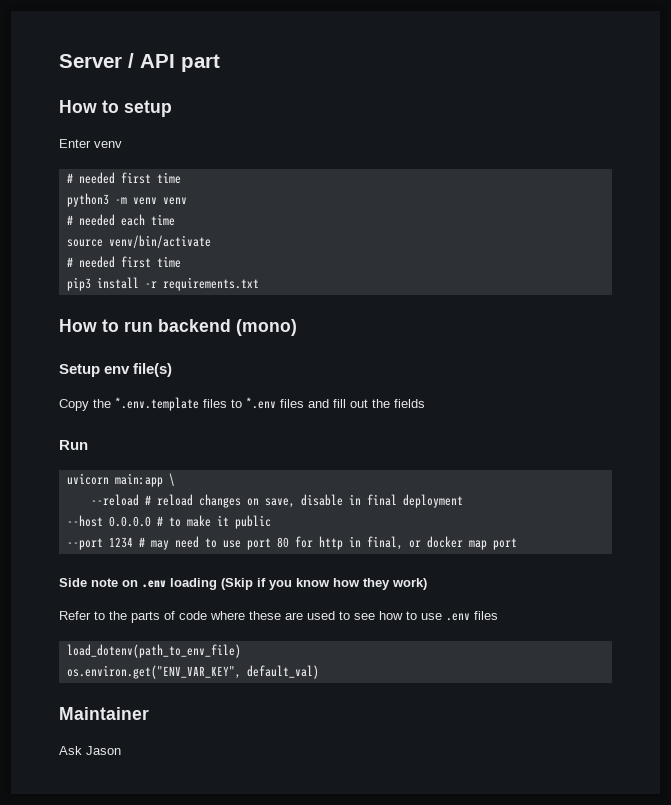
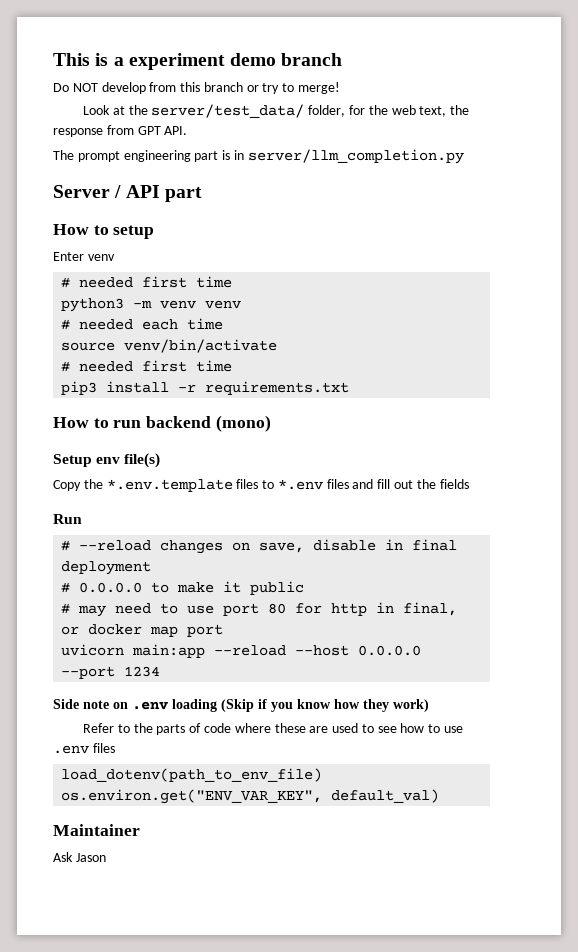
(59, 61) none -> [53,53,343,70] [53,82,341,94] [83,104,470,118] [53,125,188,137] [53,149,464,164] This is a experiment demo branch // Do NOT develop from this branch or try to merge! // Look at the server/test_data/ folder, for the web text, the response from GPT API. // The prompt engineering part is in server/llm_completion.py //
[66,473,175,487] [90,494,193,506] uvicorn main:app \ // --reload # reload -> [61,540,152,551] # --reload
[66,515,163,527] --host 0.0.0.0 # -> [61,582,143,593] # 0.0.0.0
[66,537,133,550] --port 1234 -> (305, 588) none
(517, 544) none -> [61,644,422,658] [61,666,161,679] // uvicorn main:app --reload --host 0.0.0.0 --port 1234

